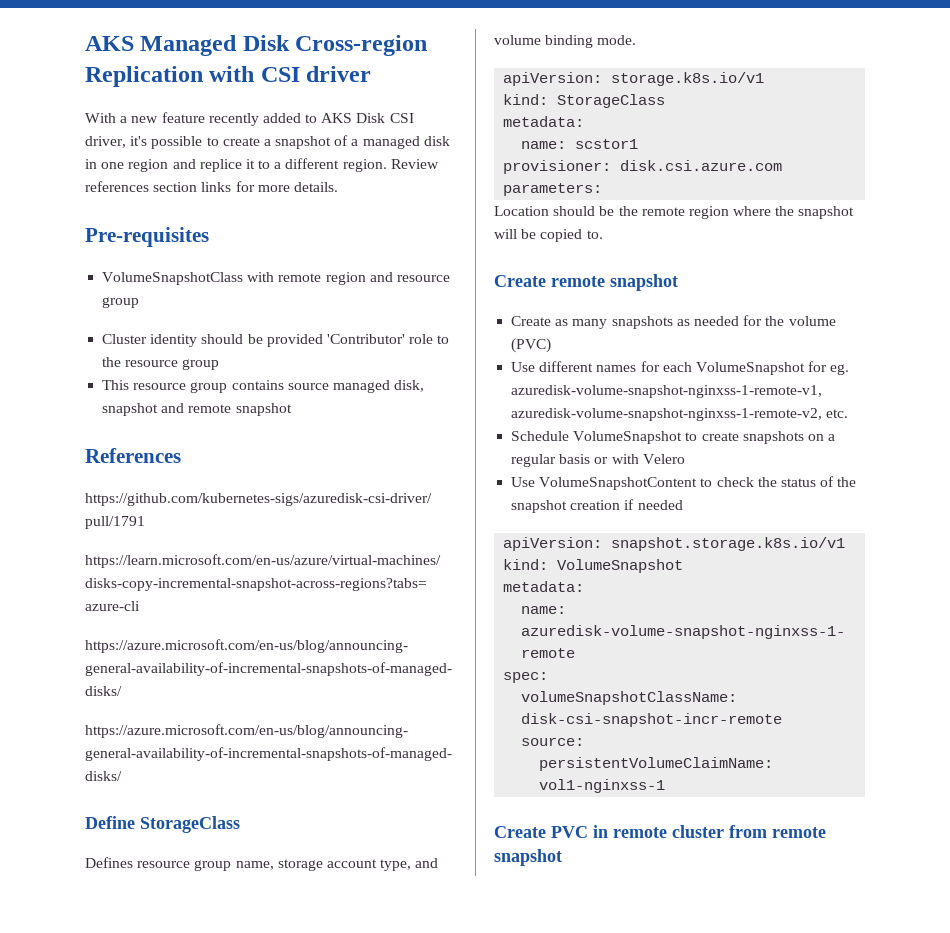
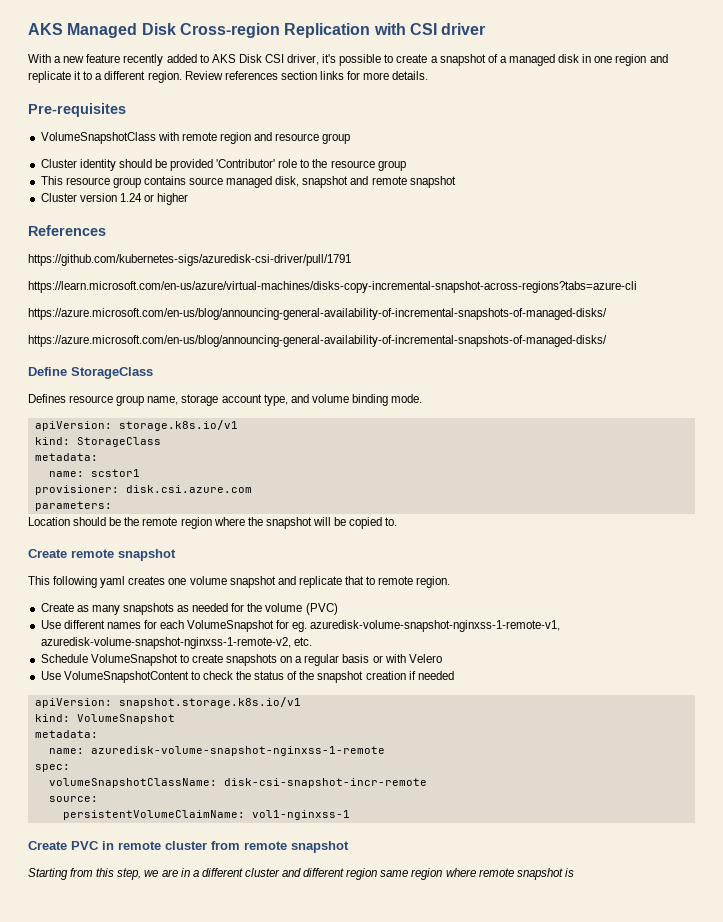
[199,159,242,172] replice -> [28,71,71,83] replicate
(292, 409) none -> [40,193,189,205] // Cluster version 1.24 or higher
(678, 282) none -> [28,576,451,588] // This following yaml creates one volume snapshot and replicate that to remote region.
(562, 857) none -> [28,868,574,880] // Starting from this step, we are in a different cluster and different region same region where remote snapshot is

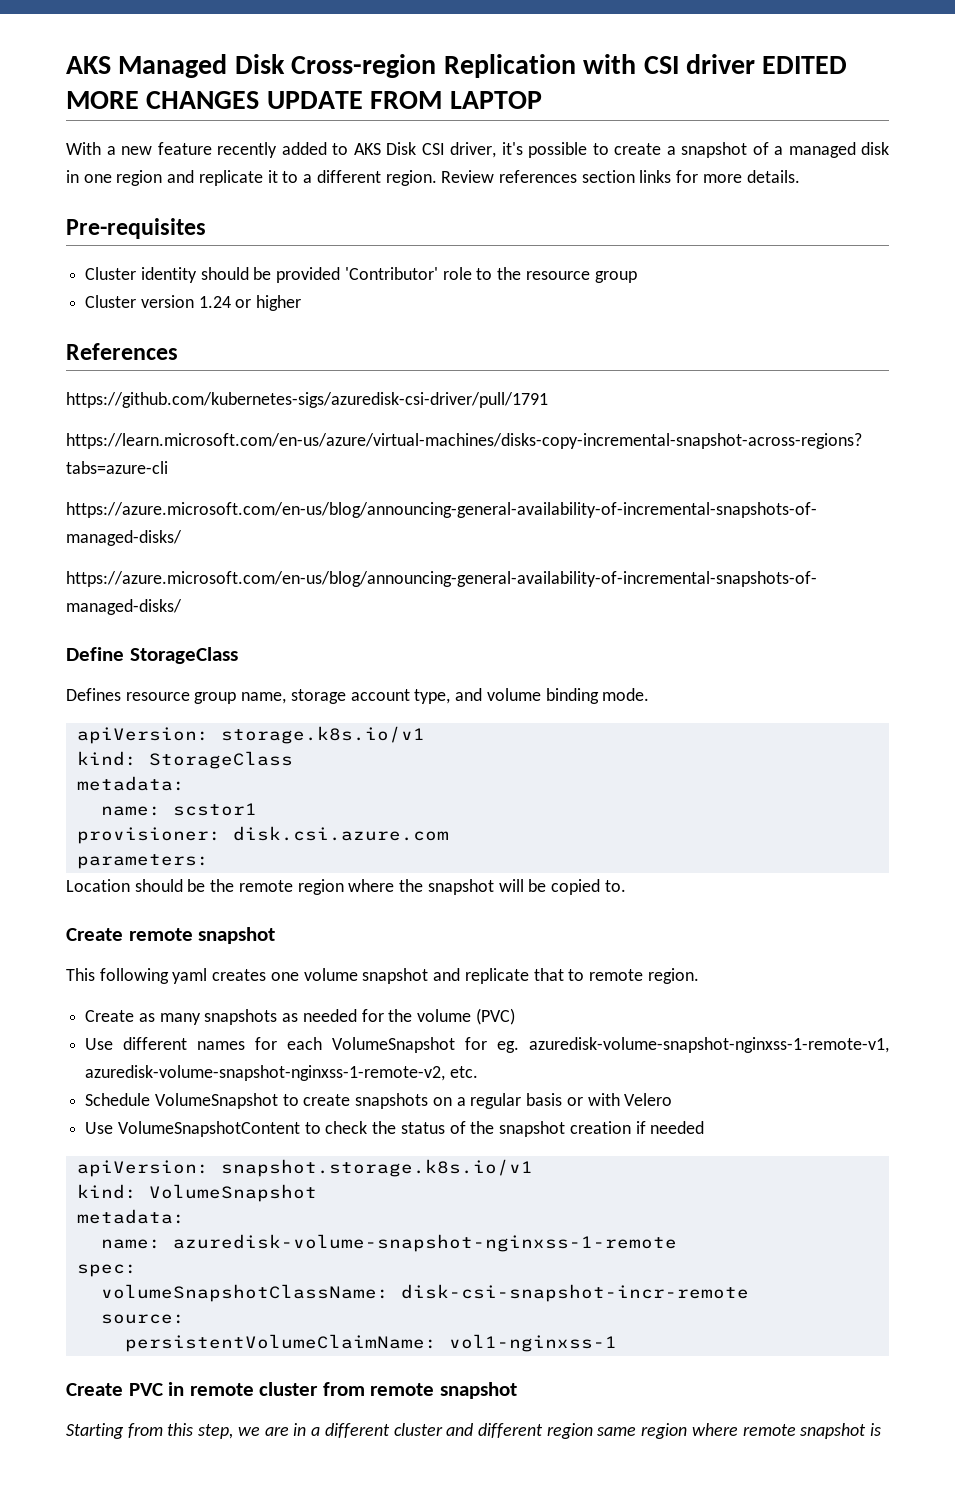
(486, 29) none -> [762,56,848,74] [66,91,542,109] EDITED MORE CHANGES UPDATE FROM LAPTOP
[40,132,351,144] // VolumeSnapshotClass with remote region and resource group -> (206, 228) none
[40,176,456,188] // This resource group contains source managed disk, snapshot and remote snapshot -> (637, 277) none

